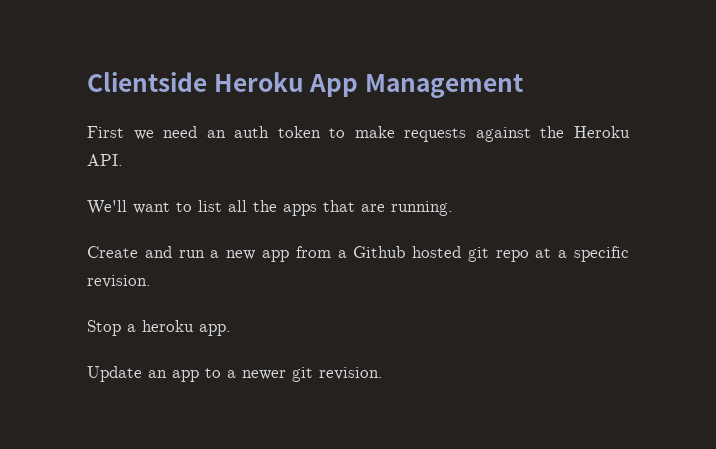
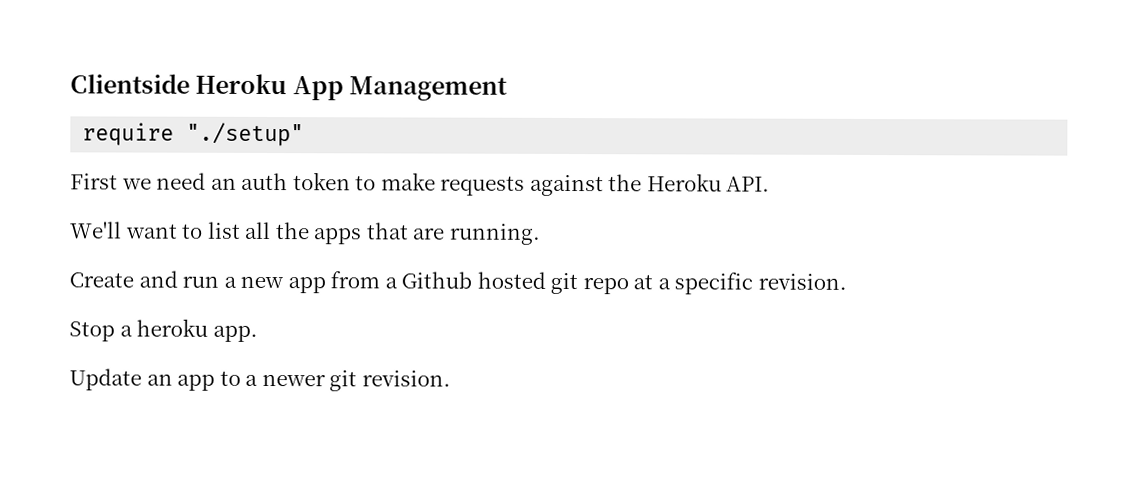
(523, 86) none -> [82,122,305,147] // require "./setup"

